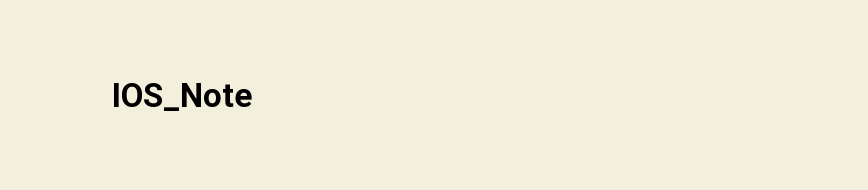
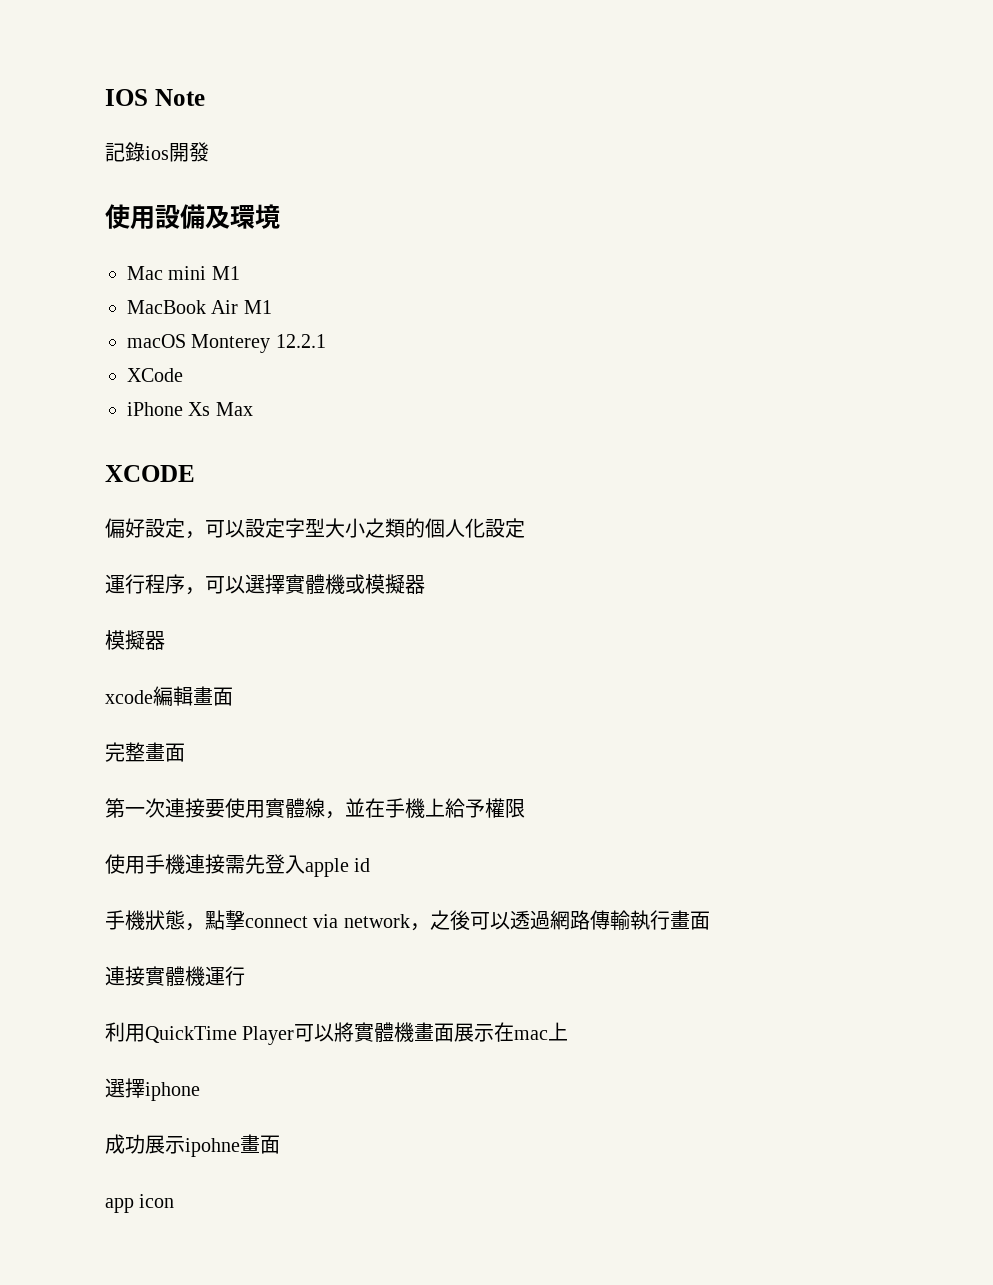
[112,83,252,111] IOS_Note -> [105,89,205,106] [105,142,209,162] [105,204,280,230] [127,266,240,280] [127,300,272,314] [127,334,326,353] [127,368,183,382] [127,402,253,416] [105,465,195,482] [105,518,525,539] [105,574,425,595] [105,630,165,650] [105,686,233,706] [105,742,185,762] [105,798,525,819] [105,854,371,877] [105,910,710,931] [105,966,245,986] [105,1022,569,1045] [105,1078,200,1101] [105,1134,280,1157] [105,1194,175,1213] IOS Note // 記錄ios開發 // 使用設備及環境 // Mac mini M1 // MacBook Air M1 // macOS Monterey 12.2.1 // XCode // iPhone Xs Max // XCODE // 偏好設定，可以設定字型大小之類的個人化設定 // 運行程序，可以選擇實體機或模擬器 // 模擬器 // xcode編輯畫面 // 完整畫面 // 第一次連接要使用實體線，並在手機上給予權限 // 使用手機連接需先登入apple id // 手機狀態，點擊connect via network，之後可以透過網路傳輸執行畫面 // 連接實體機運行 // 利用QuickTime Player可以將實體機畫面展示在mac上 // 選擇iphone // 成功展示ipohne畫面 // app icon

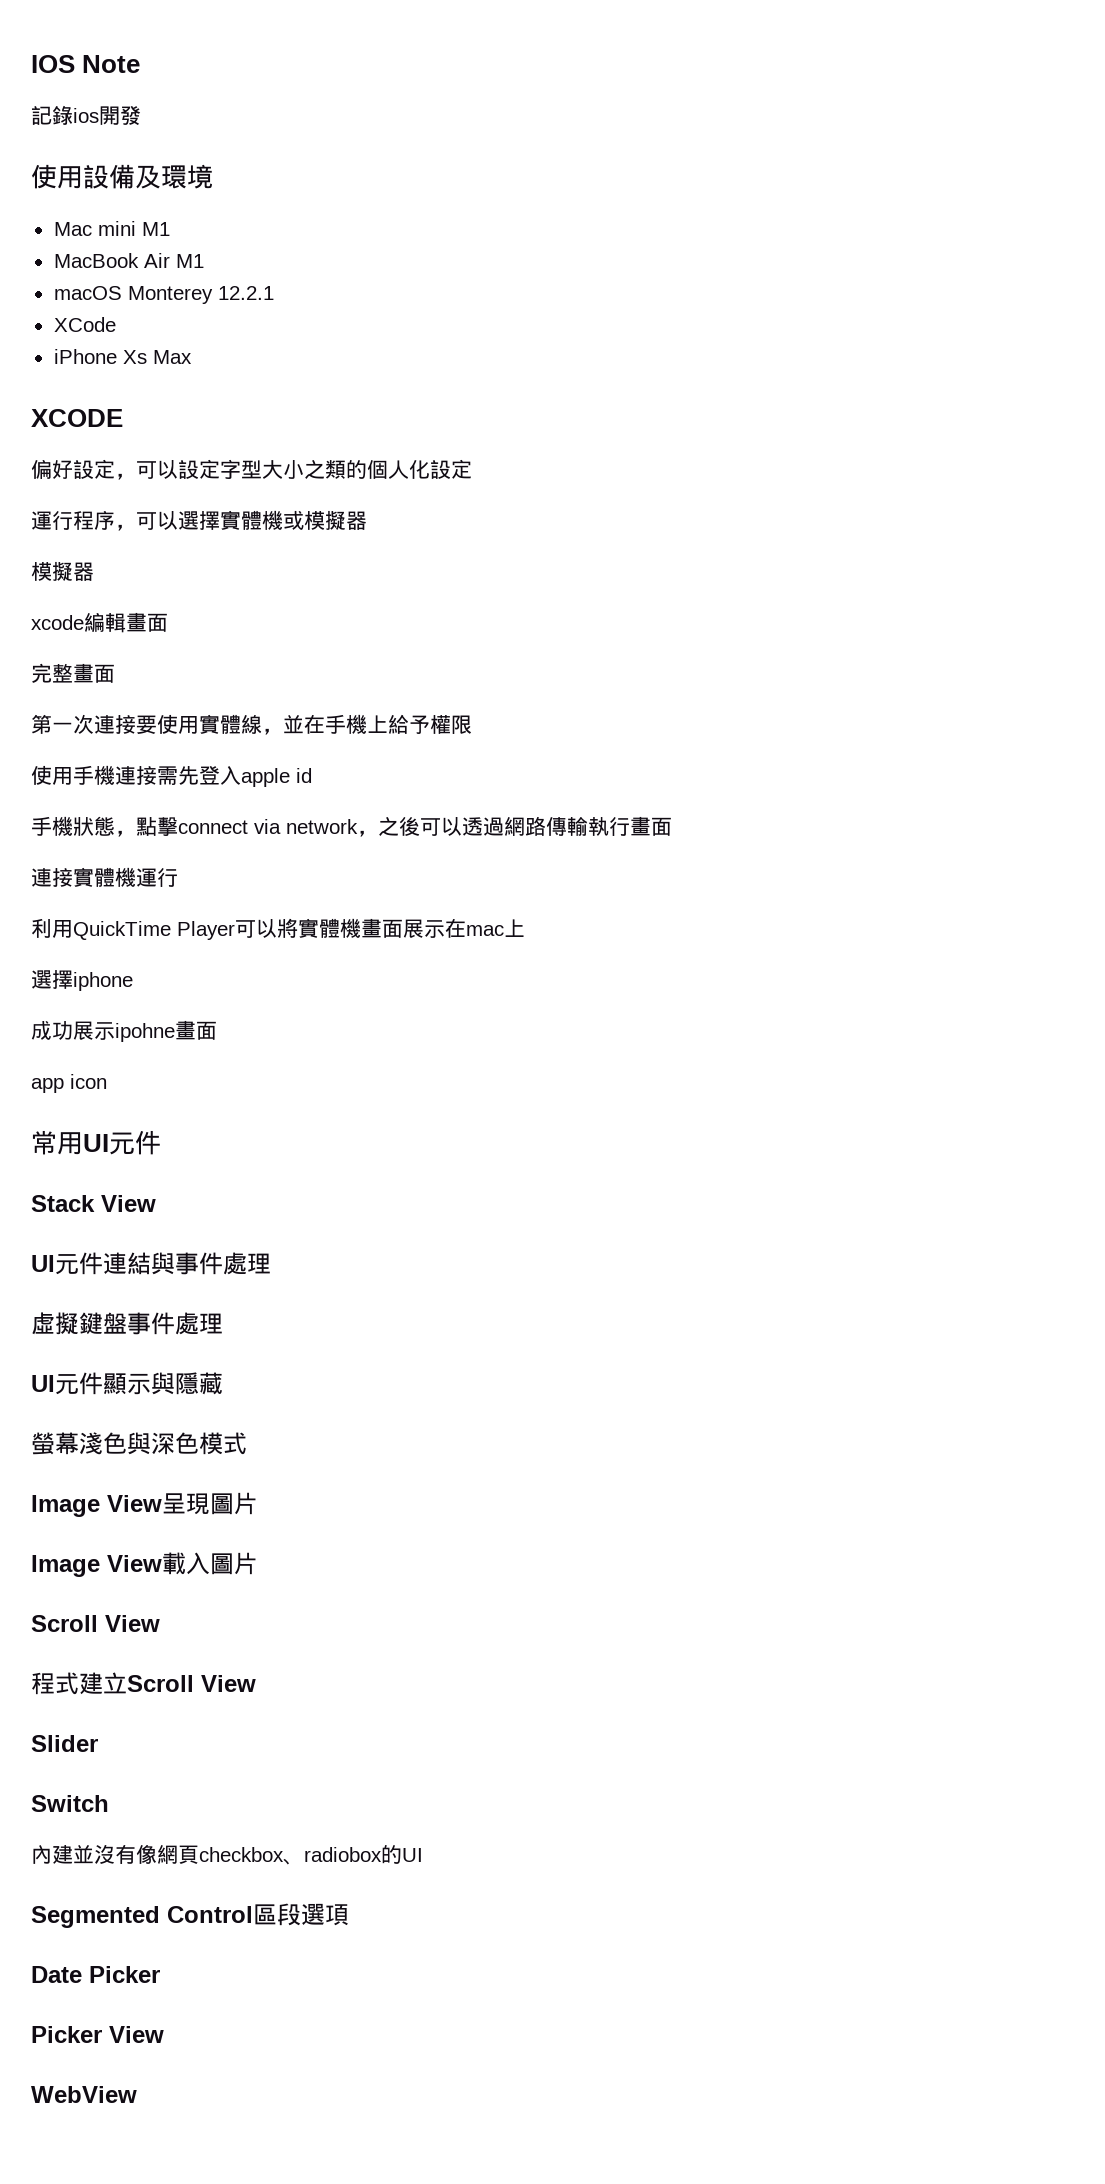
(175, 1201) none -> [31,1130,161,1155] [31,1195,156,1212] [31,1252,271,1275] [31,1312,223,1335] [31,1372,223,1395] [31,1432,247,1455] [31,1492,258,1517] [31,1552,258,1577] [31,1615,160,1632] [31,1672,256,1695] [31,1735,98,1752] [31,1795,109,1812] [31,1844,423,1865] [31,1903,349,1928] [31,1966,160,1983] [31,2026,164,2043] [31,2086,137,2103] // 常用UI元件 // Stack View // UI元件連結與事件處理 // 虛擬鍵盤事件處理 // UI元件顯示與隱藏 // 螢幕淺色與深色模式 // Image View呈現圖片 // Image View載入圖片 // Scroll View // 程式建立Scroll View // Slider // Switch // 內建並沒有像網頁checkbox、radiobox的UI // Segmented Control區段選項 // Date Picker // Picker View // WebView

